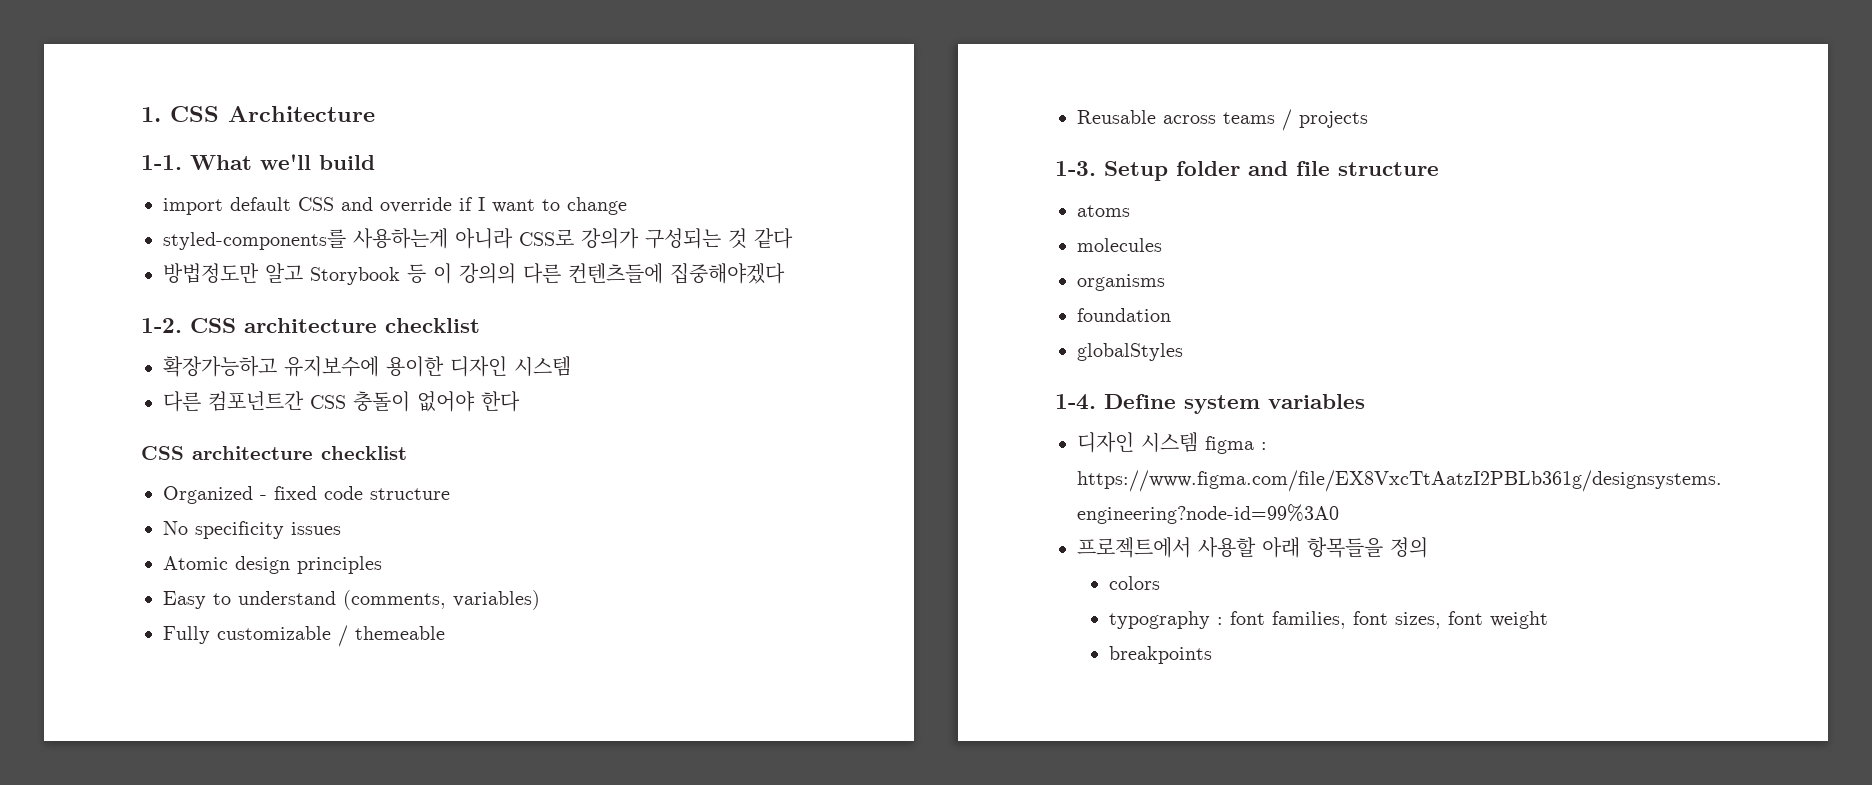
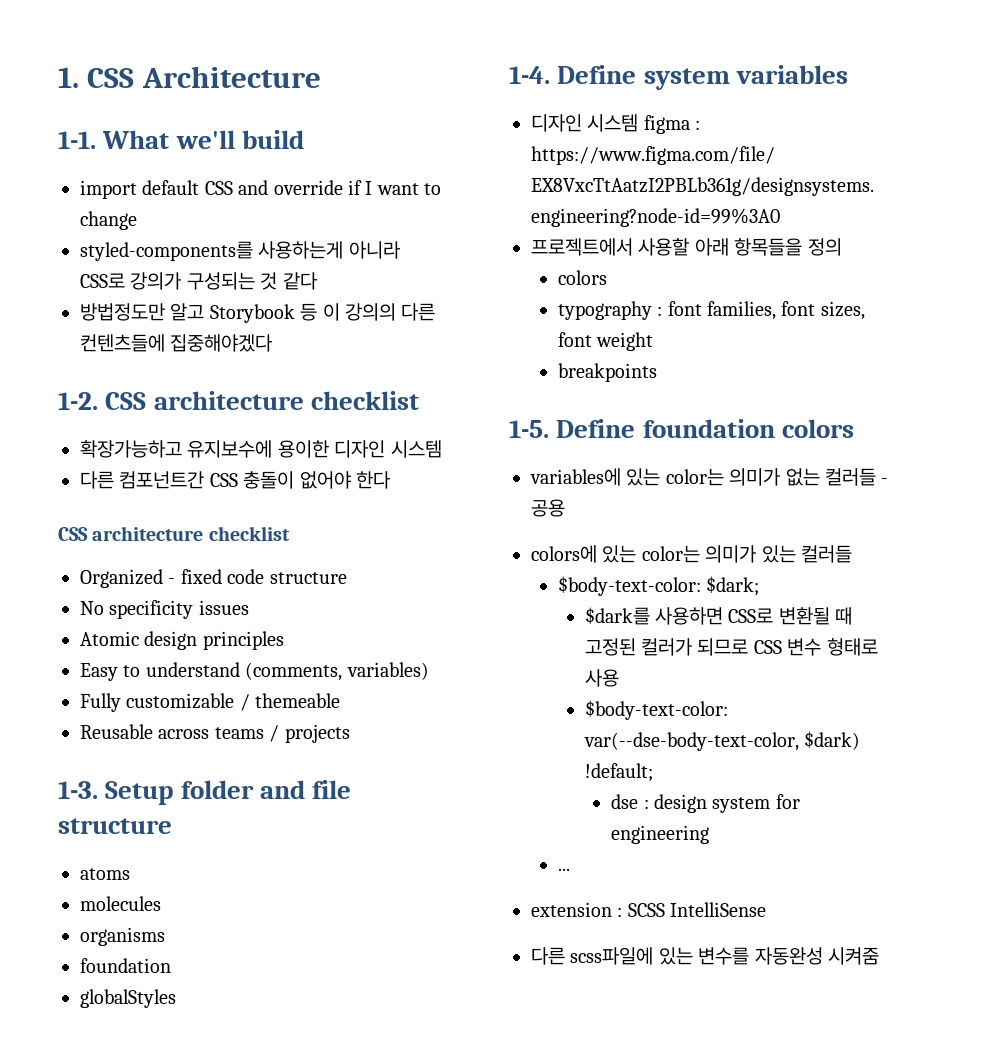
(1212, 655) none -> [509,419,854,438] [530,468,889,486] [531,499,565,517] [531,545,852,563] [557,576,760,596] [584,607,853,625] [584,638,878,656] [584,669,619,687] [584,700,728,720] [583,731,860,751] [584,763,653,782] [611,794,800,813] [611,825,710,844] [557,868,570,871] [531,902,767,917] [531,947,879,965] // 1-5. Define foundation colors // variables에 있는 color는 의미가 없는 컬러들 - 공용 // colors에 있는 color는 의미가 있는 컬러들 // $body-text-color: $dark; // $dark를 사용하면 CSS로 변환될 때 고정된 컬러가 되므로 CSS 변수 형태로 사용 // $body-text-color: var(--dse-body-text-color, $dark) !default; // dse : design system for engineering // ... // extension : SCSS IntelliSense // 다른 scss파일에 있는 변수를 자동완성 시켜줌

